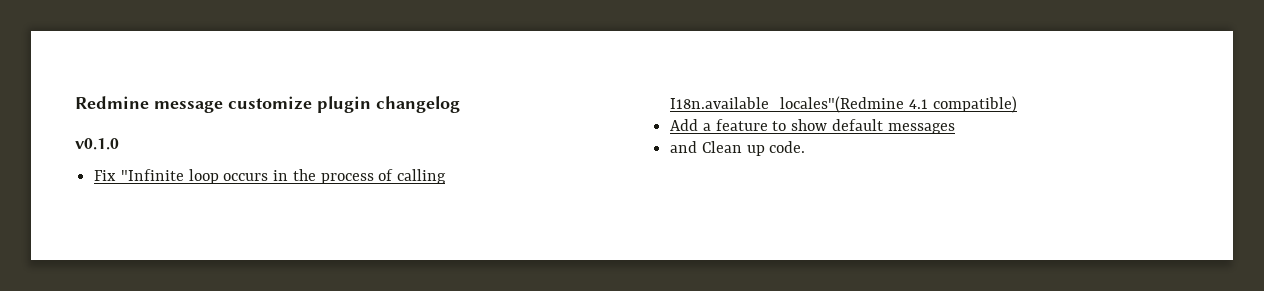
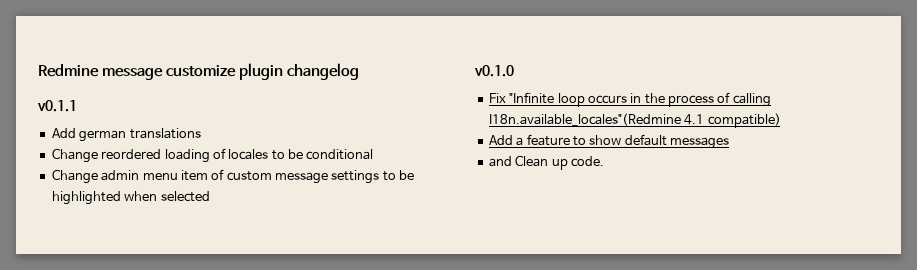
(460, 104) none -> [37,100,77,112] [51,128,201,142] [51,148,374,163] [51,169,415,184] [51,191,210,205] // v0.1.1 // Add german translations // Change reordered loading of locales to be conditional // Change admin menu item of custom message settings to be highlighted when selected

